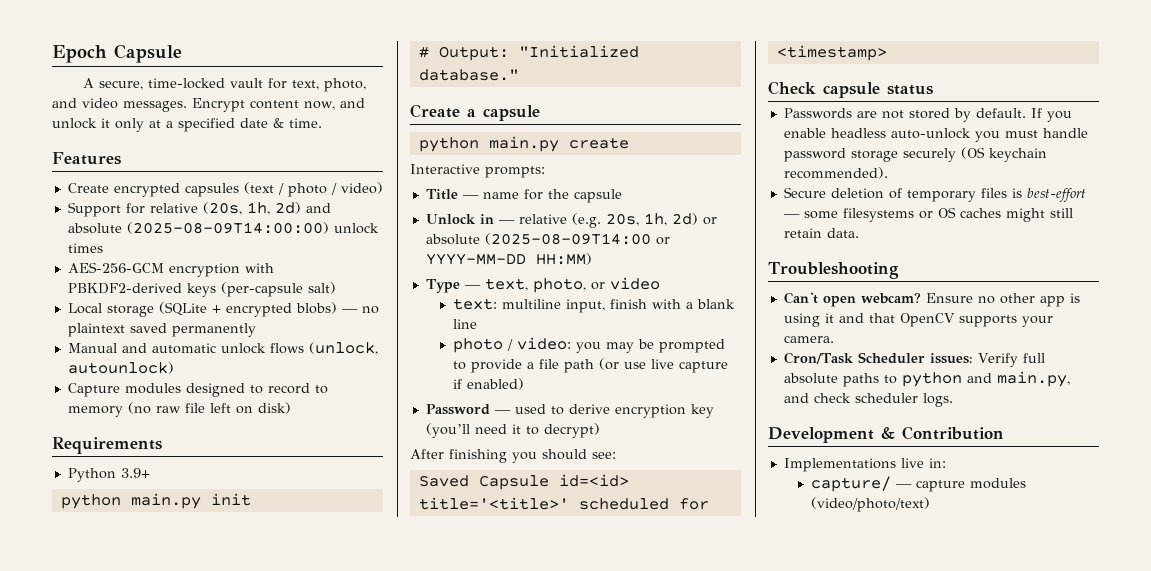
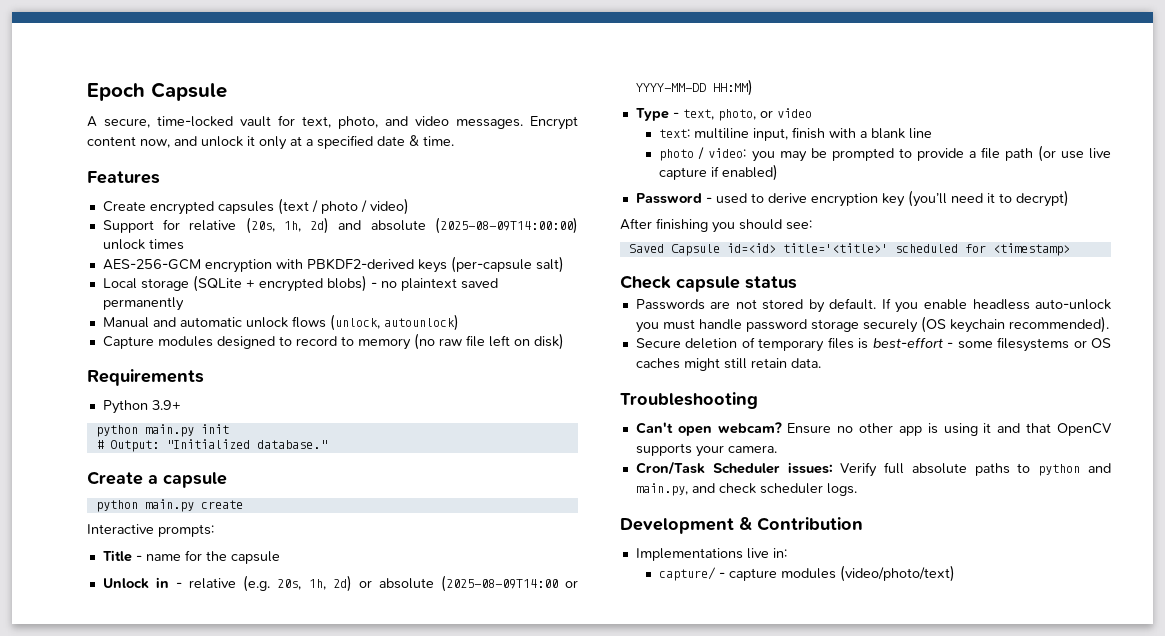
[341,309,358,313] — -> [370,282,377,288] -
[462,195,479,199] — -> [135,555,142,561] -
[498,220,515,224] — -> [176,582,183,588] -
[464,285,481,289] — -> [672,112,679,118] -
[494,410,511,414] — -> [705,197,712,203] -
[783,214,800,218] — -> [947,342,954,348] -
[896,484,913,488] — -> [719,572,726,578] -

